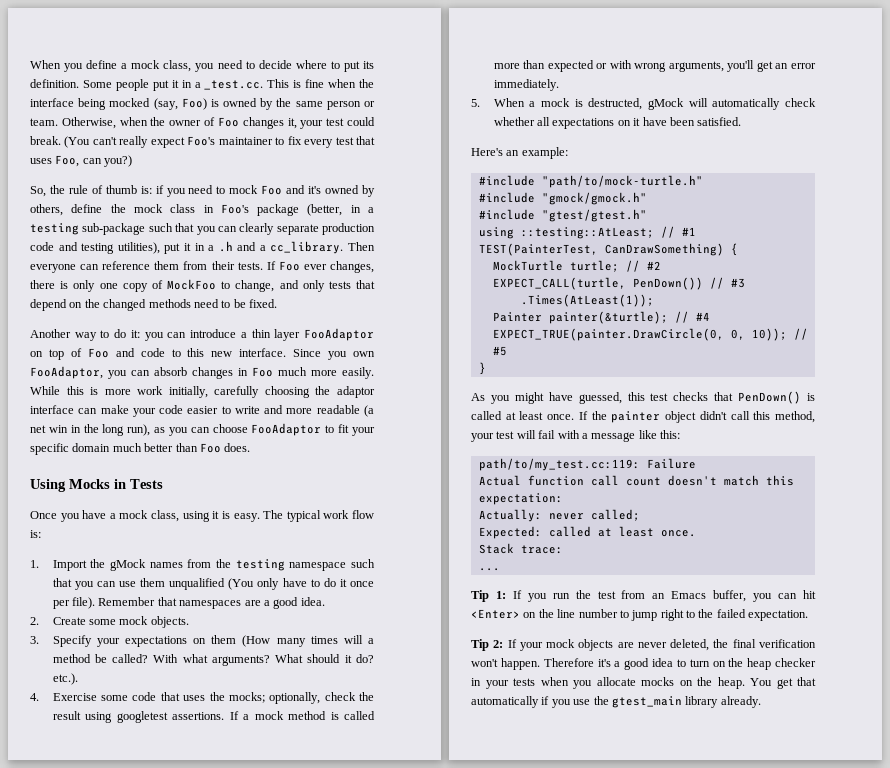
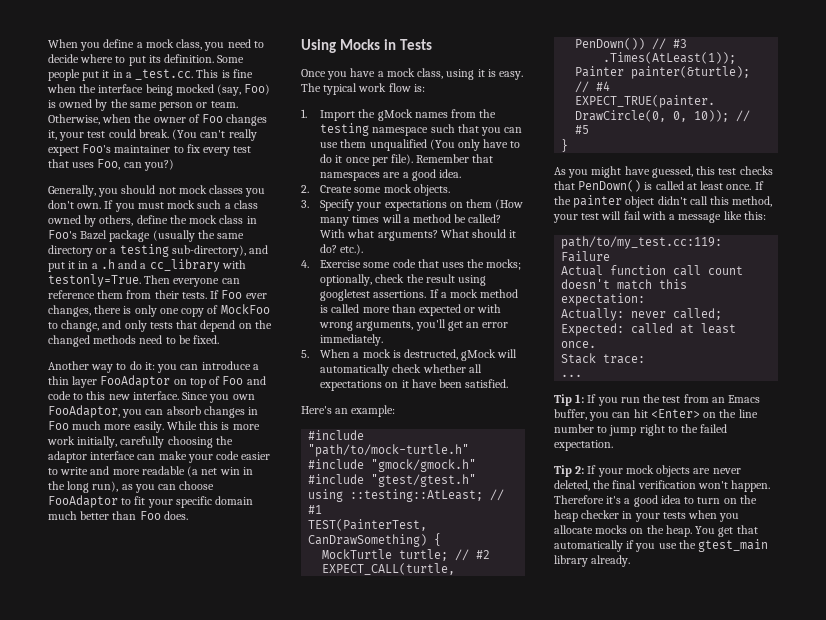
[30,185,322,197] So, the rule of thumb is: if you need to mock Foo and it's -> [48,185,266,197] [48,200,258,212] Generally, you should not mock classes you don't own. If you must mock such a class
[257,204,375,216] [30,223,375,235] [30,242,160,254] package (better, in a testing sub-package such that you can clearly separate production code and testing utilities), -> [80,230,245,242] [48,244,269,257] Bazel package (usually the same directory or a testing sub-directory), and
[270,241,344,254] cc_library. -> [149,259,246,272] [48,274,141,287] cc_library with testonly=True.

